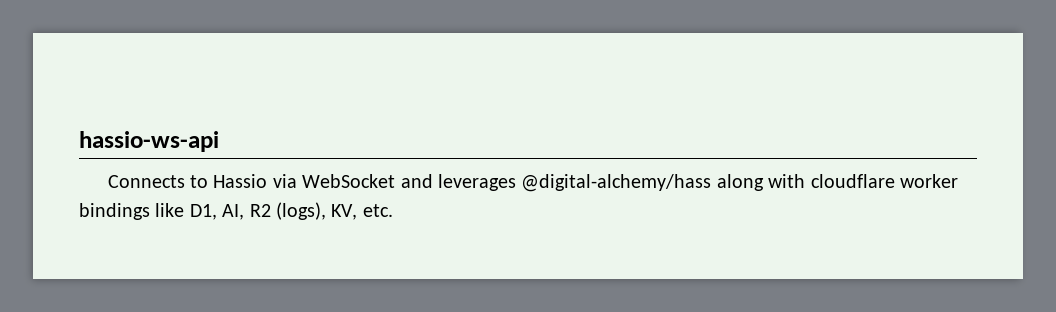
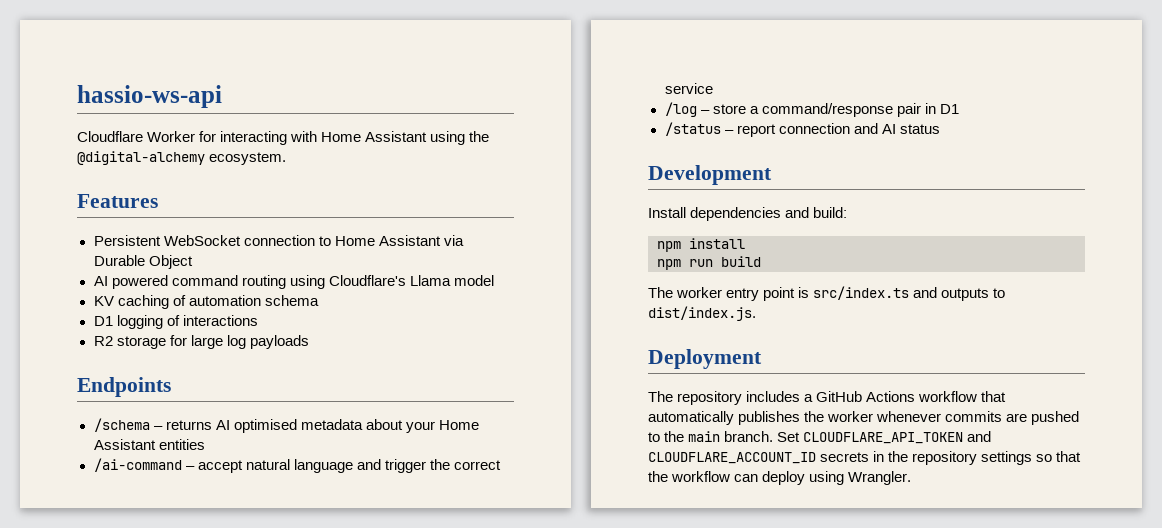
[107,174,959,192] [79,202,393,220] Connects to Hassio via WebSocket and leverages @digital-alchemy/hass along with cloudflare worker bindings like D1, AI, R2 (logs), KV, etc. -> [77,131,490,145] [77,151,287,165] [77,194,158,208] [93,235,464,246] [93,255,193,269] [93,275,494,289] [93,295,319,309] [93,315,258,329] [93,335,309,349] [77,377,171,397] [93,418,479,433] [93,439,205,450] [93,458,501,473] [664,83,713,94] [664,102,959,117] [664,122,940,137] [648,165,772,185] [648,207,848,221] [657,238,745,252] [657,256,761,270] [648,286,1006,301] [648,306,756,321] [648,349,762,369] [648,391,1007,405] [648,411,1080,425] [648,431,992,444] [648,451,1082,465] [648,471,912,485] Cloudflare Worker for interacting with Home Assistant using the @digital-alchemy ecosystem. // Features // Persistent WebSocket connection to Home Assistant via Durable Object // AI powered command routing using Cloudflare's Llama model // KV caching of automation schema // D1 logging of interactions // R2 storage for large log payloads // Endpoints // /schema – returns AI optimised metadata about your Home Assistant entities // /ai-command – accept natural language and trigger the correct service // /log – store a command/response pair in D1 // /status – report connection and AI status // Development // Install dependencies and build: // npm install // npm run build // The worker entry point is src/index.ts and outputs to dist/index.js. // Deployment // The repository includes a GitHub Actions workflow that automatically publishes the worker whenever commits are pushed to the main branch. Set CLOUDFLARE_API_TOKEN and CLOUDFLARE_ACCOUNT_ID secrets in the repository settings so that the workflow can deploy using Wrangler.

